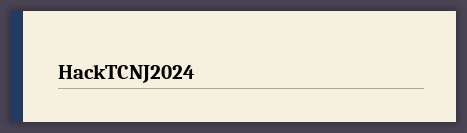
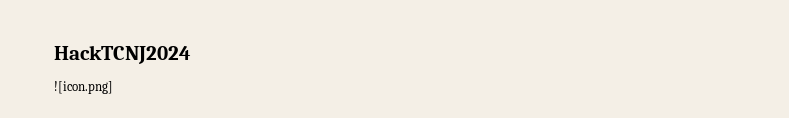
(195, 73) none -> [54,81,113,94] // ![icon.png]

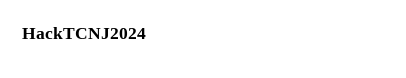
[54,81,113,94] // ![icon.png] -> (146, 33) none

